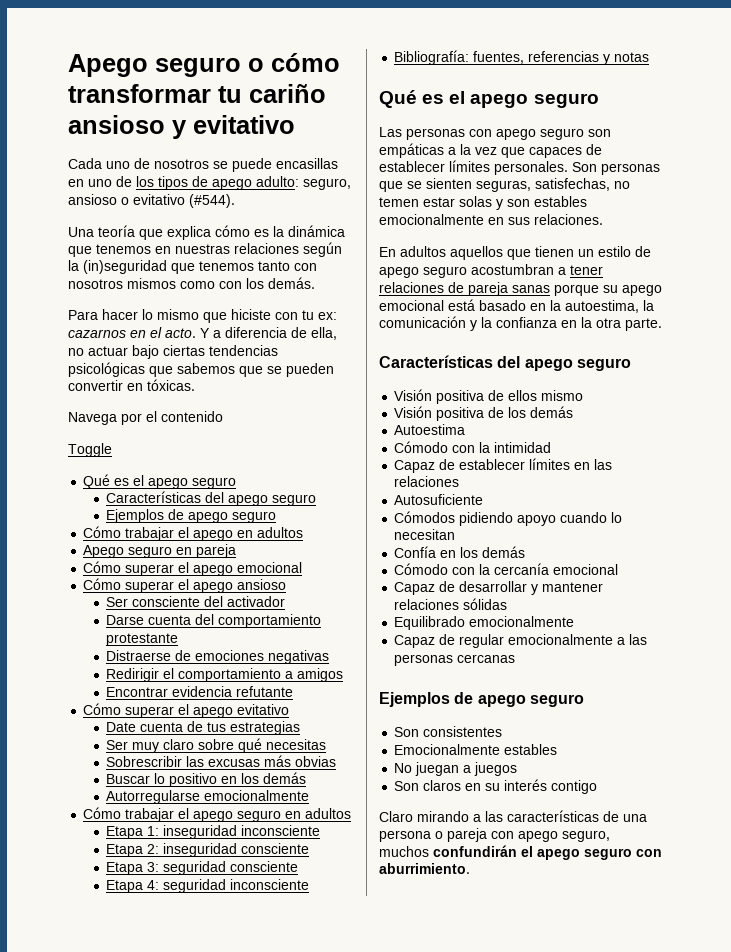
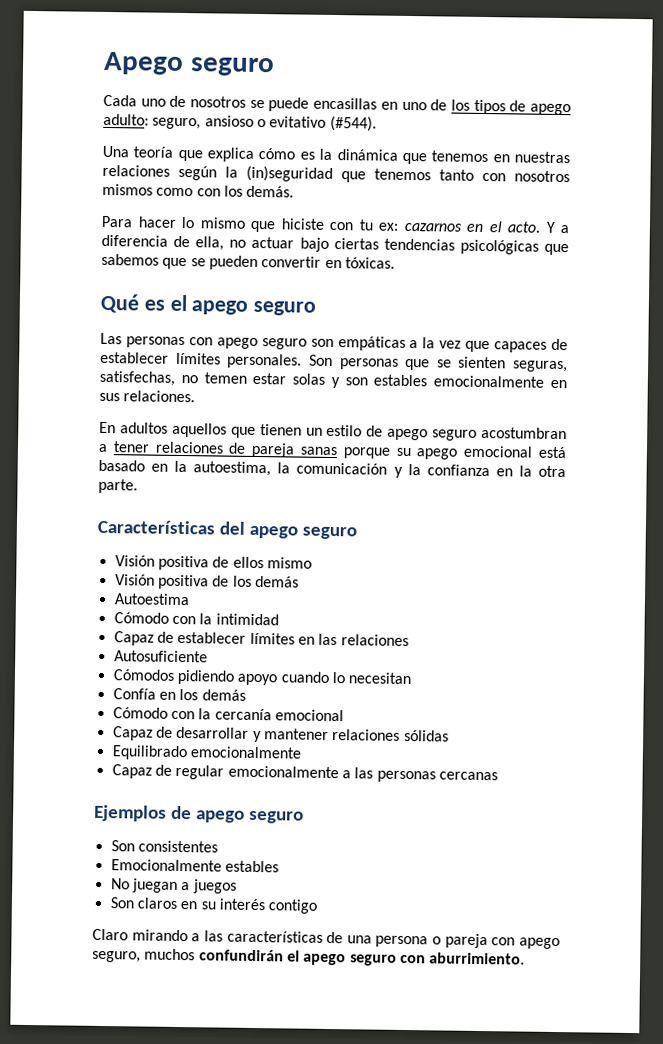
[68,53,340,77] [68,84,326,103] [68,115,295,139] Apego seguro o cómo transformar tu cariño ansioso y evitativo -> [103,51,275,77] Apego seguro
[68,411,223,425] [68,443,112,457] [83,474,237,489] [106,491,317,506] [106,509,277,523] [83,526,304,541] [83,544,237,558] [83,561,303,576] [83,578,287,593] [106,596,286,607] [106,614,322,628] [106,633,179,646] [106,650,330,664] [106,668,344,682] [106,686,294,697] [83,703,290,718] [106,721,301,735] [106,738,327,753] [106,755,337,767] [106,772,307,787] [106,790,310,804] [83,807,352,822] [106,825,321,839] [106,843,310,857] [106,861,299,875] [106,879,310,893] [394,50,650,65] // Navega por el contenido // Toggle // Qué es el apego seguro // Características del apego seguro // Ejemplos de apego seguro // Cómo trabajar el apego en adultos // Apego seguro en pareja // Cómo superar el apego emocional // Cómo superar el apego ansioso // Ser consciente del activador // Darse cuenta del comportamiento protestante // Distraerse de emociones negativas // Redirigir el comportamiento a amigos // Encontrar evidencia refutante // Cómo superar el apego evitativo // Date cuenta de tus estrategias // Ser muy claro sobre qué necesitas // Sobrescribir las excusas más obvias // Buscar lo positivo en los demás // Autorregularse emocionalmente // Cómo trabajar el apego seguro en adultos // Etapa 1: inseguridad inconsciente // Etapa 2: inseguridad consciente // Etapa 3: seguridad consciente // Etapa 4: seguridad inconsciente // Bibliografía: fuentes, referencias y notas -> (395, 263) none

